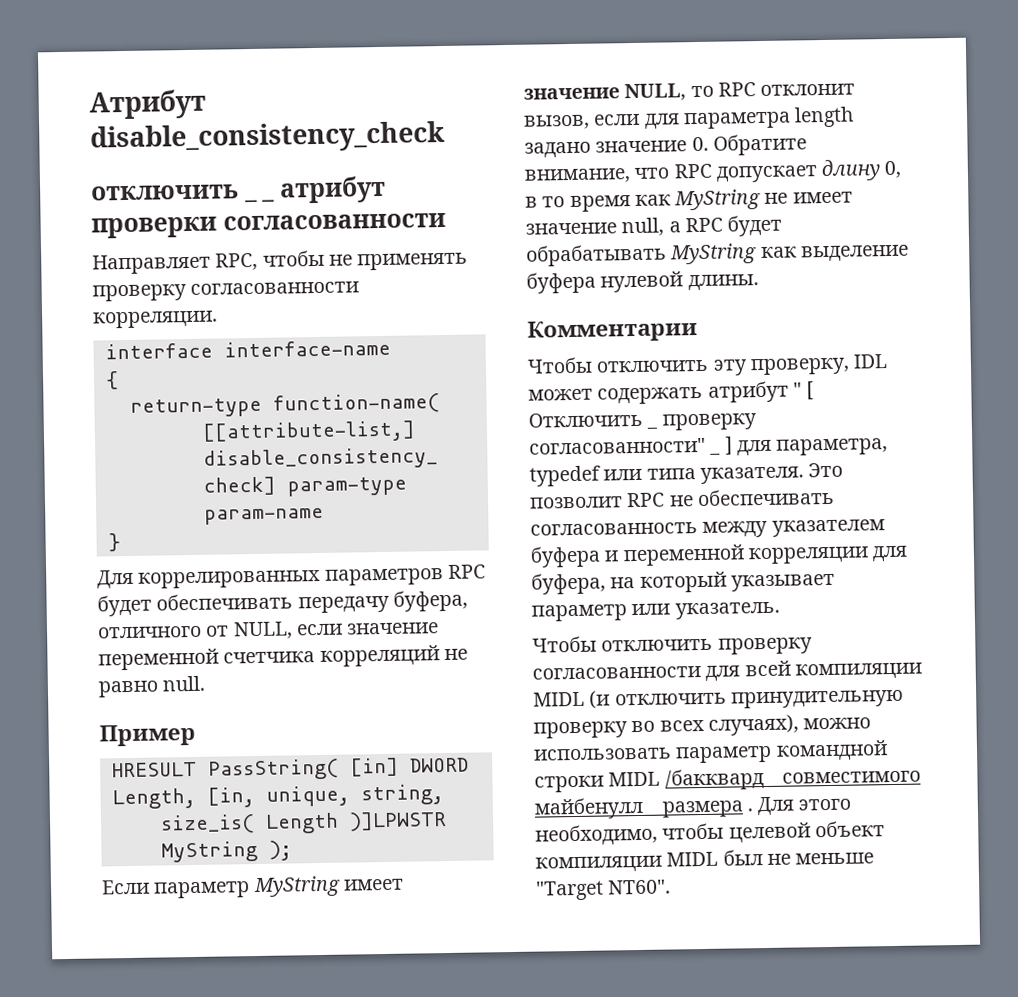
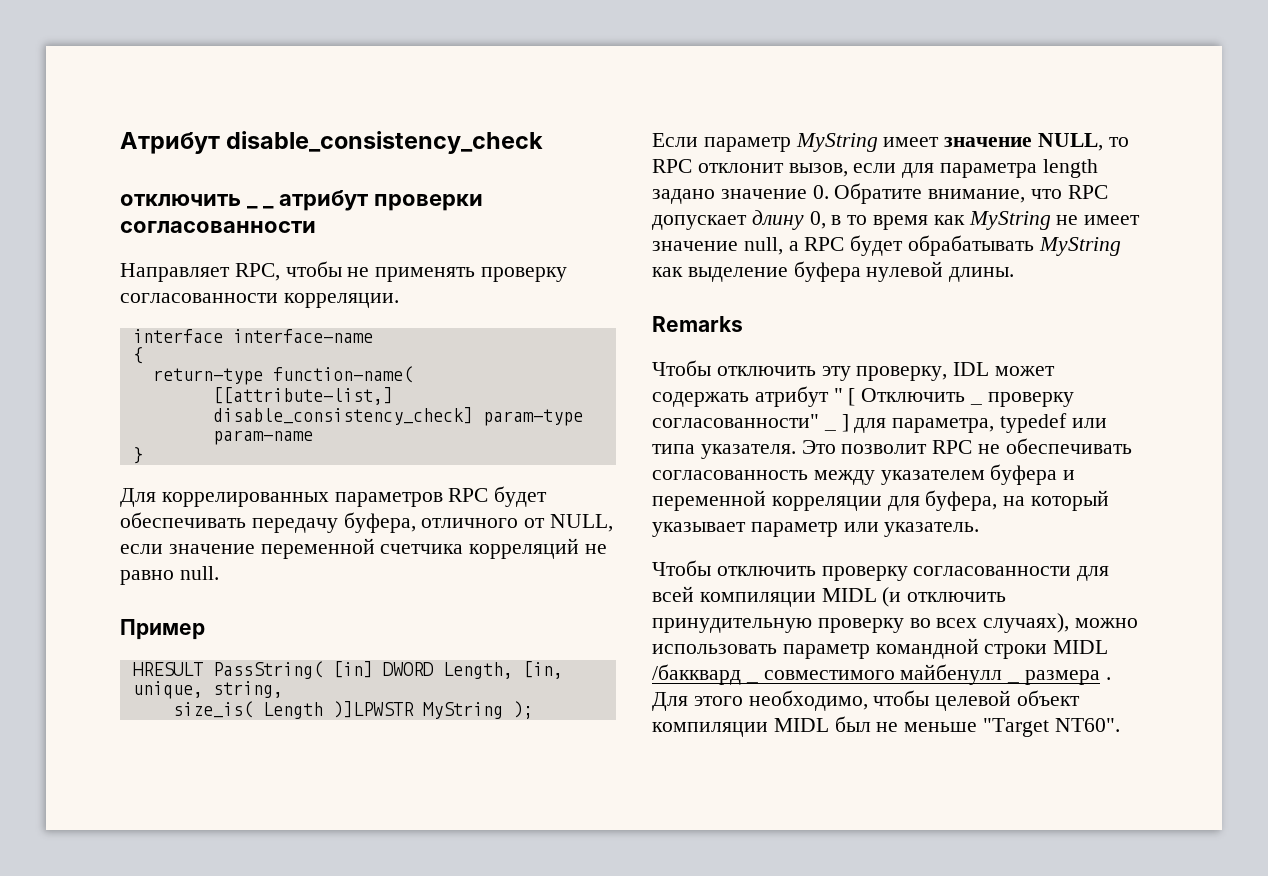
[527,319,698,343] Комментарии -> [652,316,743,332] Remarks

